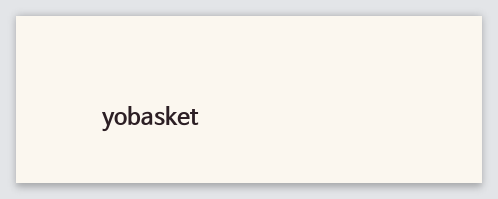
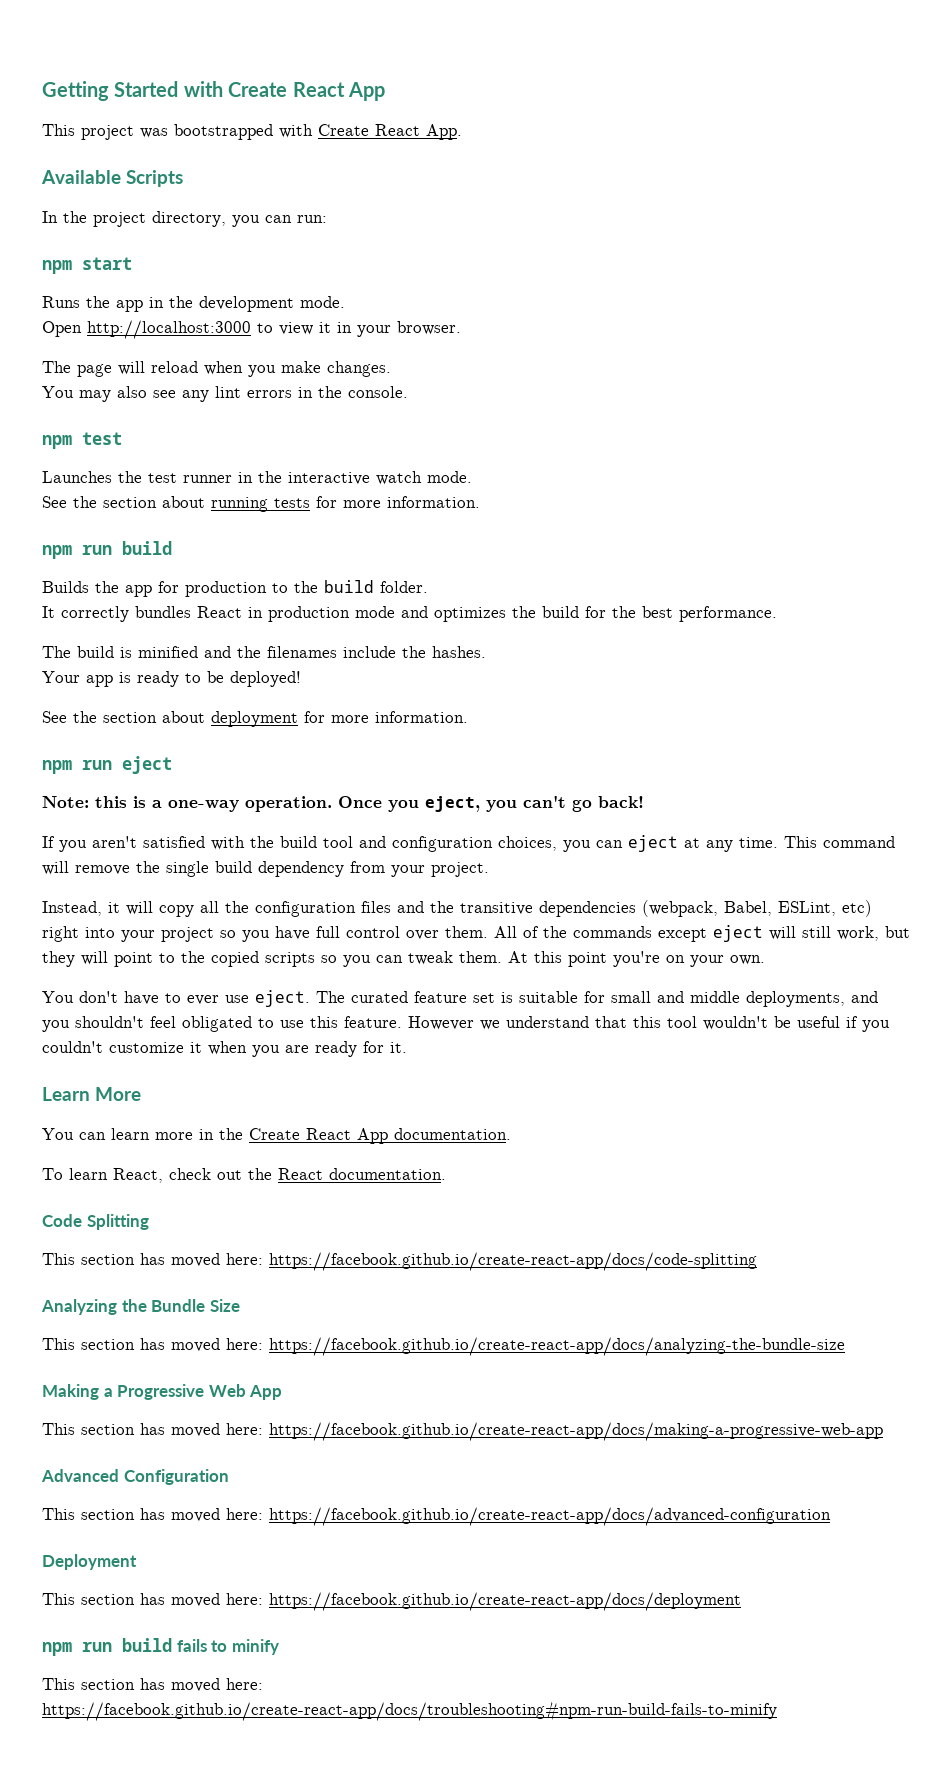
[101,106,199,132] yobasket -> [42,81,385,101] [42,124,462,140] [41,170,183,187] [42,211,327,227] [42,257,132,274] [42,296,345,312] [42,320,461,339] [42,361,391,377] [42,386,408,402] [42,432,122,449] [42,471,472,485] [42,496,480,512] [42,541,172,559] [42,580,428,597] [42,606,777,622] [42,646,486,658] [42,671,301,687] [42,711,468,727] [42,756,172,774] [42,795,644,812] [42,835,895,852] [42,861,489,877] [42,900,872,917] [42,925,910,942] [42,951,765,967] [42,990,878,1007] [42,1016,890,1032] [42,1041,407,1057] [42,1087,141,1101] [42,1128,511,1144] [42,1168,446,1183] [42,1214,149,1230] [42,1252,757,1271] [41,1299,240,1315] [42,1337,845,1356] [42,1384,283,1400] [42,1422,883,1441] [41,1469,229,1485] [42,1507,831,1526] [42,1554,137,1570] [42,1592,741,1611] [42,1638,279,1656] [42,1678,263,1692] [42,1701,777,1721] Getting Started with Create React App // This project was bootstrapped with Create React App. // Available Scripts // In the project directory, you can run: // npm start // Runs the app in the development mode. // Open http://localhost:3000 to view it in your browser. // The page will reload when you make changes. // You may also see any lint errors in the console. // npm test // Launches the test runner in the interactive watch mode. // See the section about running tests for more information. // npm run build // Builds the app for production to the build folder. // It correctly bundles React in production mode and optimizes the build for the best performance. // The build is minified and the filenames include the hashes. // Your app is ready to be deployed! // See the section about deployment for more information. // npm run eject // Note: this is a one-way operation. Once you eject, you can't go back! // If you aren't satisfied with the build tool and configuration choices, you can eject at any time. This command will remove the single build dependency from your project. // Instead, it will copy all the configuration files and the transitive dependencies (webpack, Babel, ESLint, etc) right into your project so you have full control over them. All of the commands except eject will still work, but they will point to the copied scripts so you can tweak them. At this point you're on your own. // You don't have to ever use eject. The curated feature set is suitable for small and middle deployments, and you shouldn't feel obligated to use this feature. However we understand that this tool wouldn't be useful if you couldn't customize it when you are ready for it. // Learn More // You can learn more in the Create React App documentation. // To learn React, check out the React documentation. // Code Splitting // This section has moved here: https://facebook.github.io/create-react-app/docs/code-splitting // Analyzing the Bundle Size // This section has moved here: https://facebook.github.io/create-react-app/docs/analyzing-the-bundle-size // Making a Progressive Web App // This section has moved here: https://facebook.github.io/create-react-app/docs/making-a-progressive-web-app // Advanced Configuration // This section has moved here: https://facebook.github.io/create-react-app/docs/advanced-configuration // Deployment // This section has moved here: https://facebook.github.io/create-react-app/docs/deployment // npm run build fails to minify // This section has moved here: https://facebook.github.io/create-react-app/docs/troubleshooting#npm-run-build-fails-to-minify

